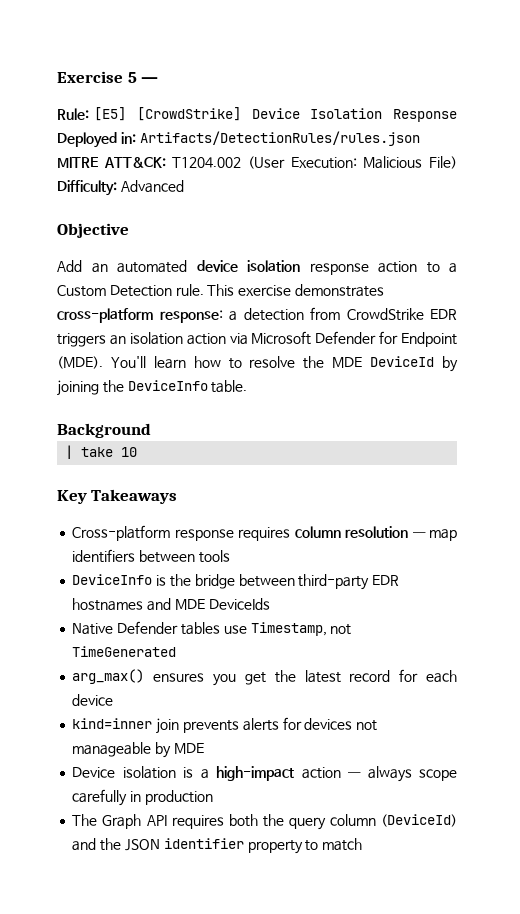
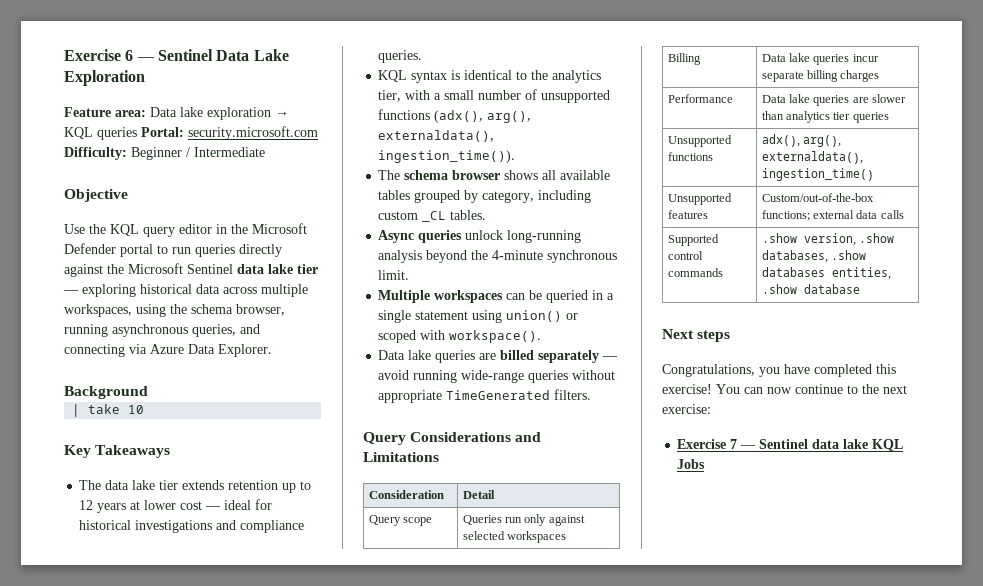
[57,71,159,83] [57,107,458,122] [57,131,420,148] [57,156,457,169] [57,180,184,196] [57,223,129,238] [57,260,457,275] [57,284,384,297] [57,307,457,323] [57,331,457,347] [57,356,459,372] [57,380,248,396] Exercise 5 — // Rule: [E5] [CrowdStrike] Device Isolation Response Deployed in: Artifacts/DetectionRules/rules.json MITRE ATT&CK: T1204.002 (User Execution: Malicious File) Difficulty: Advanced // Objective // Add an automated device isolation response action to a Custom Detection rule. This exercise demonstrates cross-platform response: a detection from CrowdStrike EDR triggers an isolation action via Microsoft Defender for Endpoint (MDE). You'll learn how to resolve the MDE DeviceId by joining the DeviceInfo table. -> [64,49,289,61] [64,70,145,86] [64,107,289,120] [64,126,318,140] [64,147,265,160] [64,189,128,202] [64,223,307,237] [64,243,282,257] [64,263,318,277] [63,284,308,297] [64,304,285,317] [64,324,260,337] [64,344,272,357] Exercise 6 — Sentinel Data Lake Exploration // Feature area: Data lake exploration → KQL queries Portal: security.microsoft.com Difficulty: Beginner / Intermediate // Objective // Use the KQL query editor in the Microsoft Defender portal to run queries directly against the Microsoft Sentinel data lake tier — exploring historical data across multiple workspaces, using the schema browser, running asynchronous queries, and connecting via Azure Data Explorer.
[72,525,458,541] [72,549,230,563] [72,574,400,590] [72,598,270,611] [72,621,352,636] [72,646,177,657] [72,669,457,686] [72,694,114,706] [72,717,378,734] [72,742,204,758] [72,766,457,782] [72,789,213,806] [72,814,457,830] [72,838,363,854] Cross-platform response requires column resolution — map identifiers between tools // DeviceInfo is the bridge between third-party EDR hostnames and MDE DeviceIds // Native Defender tables use Timestamp, not TimeGenerated // arg_max() ensures you get the latest record for each device // kind=inner join prevents alerts for devices not manageable by MDE // Device isolation is a high-impact action — always scope carefully in production // The Graph API requires both the query column (DeviceId) and the JSON identifier property to match -> [79,480,312,493] [79,499,273,513] [79,520,305,533] [378,50,423,63] [378,70,602,83] [378,89,611,103] [378,109,532,123] [378,130,495,142] [378,150,516,163] [378,170,611,180] [378,190,592,203] [378,210,487,222] [378,230,582,243] [378,250,618,263] [378,270,410,280] [378,290,615,303] [378,310,579,323] [378,330,542,343] [378,350,619,363] [378,370,616,383] [378,389,592,403] [363,432,542,445] [363,452,439,462] [368,490,444,499] [462,490,495,499] [368,515,433,526] [462,514,585,526] [462,531,567,543] [667,53,701,65] [761,53,879,65] [761,70,880,82] [667,94,733,103] [761,94,907,106] [761,111,889,123] [667,135,732,147] [667,152,713,161] [761,134,842,147] [761,151,863,164] [761,168,874,181] [667,193,732,205] [667,210,708,219] [761,193,874,202] [761,210,904,221] [667,234,719,246] [667,251,703,260] [667,268,723,277] [761,233,895,246] [761,250,867,263] [761,267,891,280] [761,284,860,294] [662,329,731,342] [662,364,896,377] [662,384,907,394] [662,404,711,414] [677,439,904,451] [677,459,706,469] The data lake tier extends retention up to 12 years at lower cost — ideal for historical investigations and compliance queries. // KQL syntax is identical to the analytics tier, with a small number of unsupported functions (adx(), arg(), externaldata(), ingestion_time()). // The schema browser shows all available tables grouped by category, including custom _CL tables. // Async queries unlock long-running analysis beyond the 4-minute synchronous limit. // Multiple workspaces can be queried in a single statement using union() or scoped with workspace(). // Data lake queries are billed separately — avoid running wide-range queries without appropriate TimeGenerated filters. // Query Considerations and Limitations // Consideration | Detail // Query scope | Queries run only against selected workspaces // Billing | Data lake queries incur separate billing charges // Performance | Data lake queries are slower than analytics tier queries // Unsupported functions | adx(), arg(), externaldata(), ingestion_time() // Unsupported features | Custom/out-of-the-box functions; external data calls // Supported control commands | .show version, .show databases, .show databases entities, .show database // Next steps // Congratulations, you have completed this exercise! You can now continue to the next exercise: // Exercise 7 — Sentinel data lake KQL Jobs

